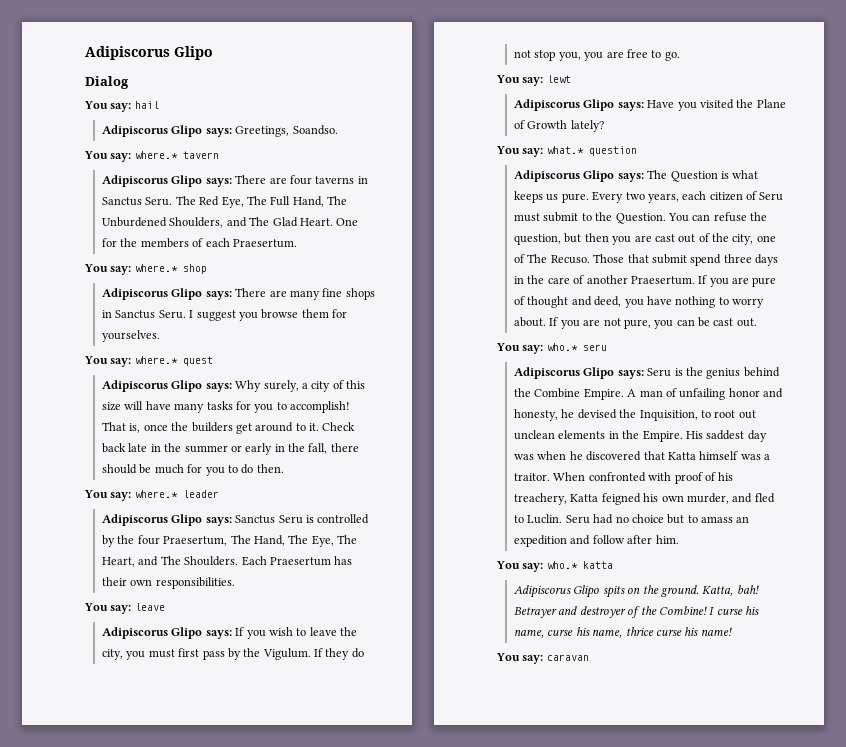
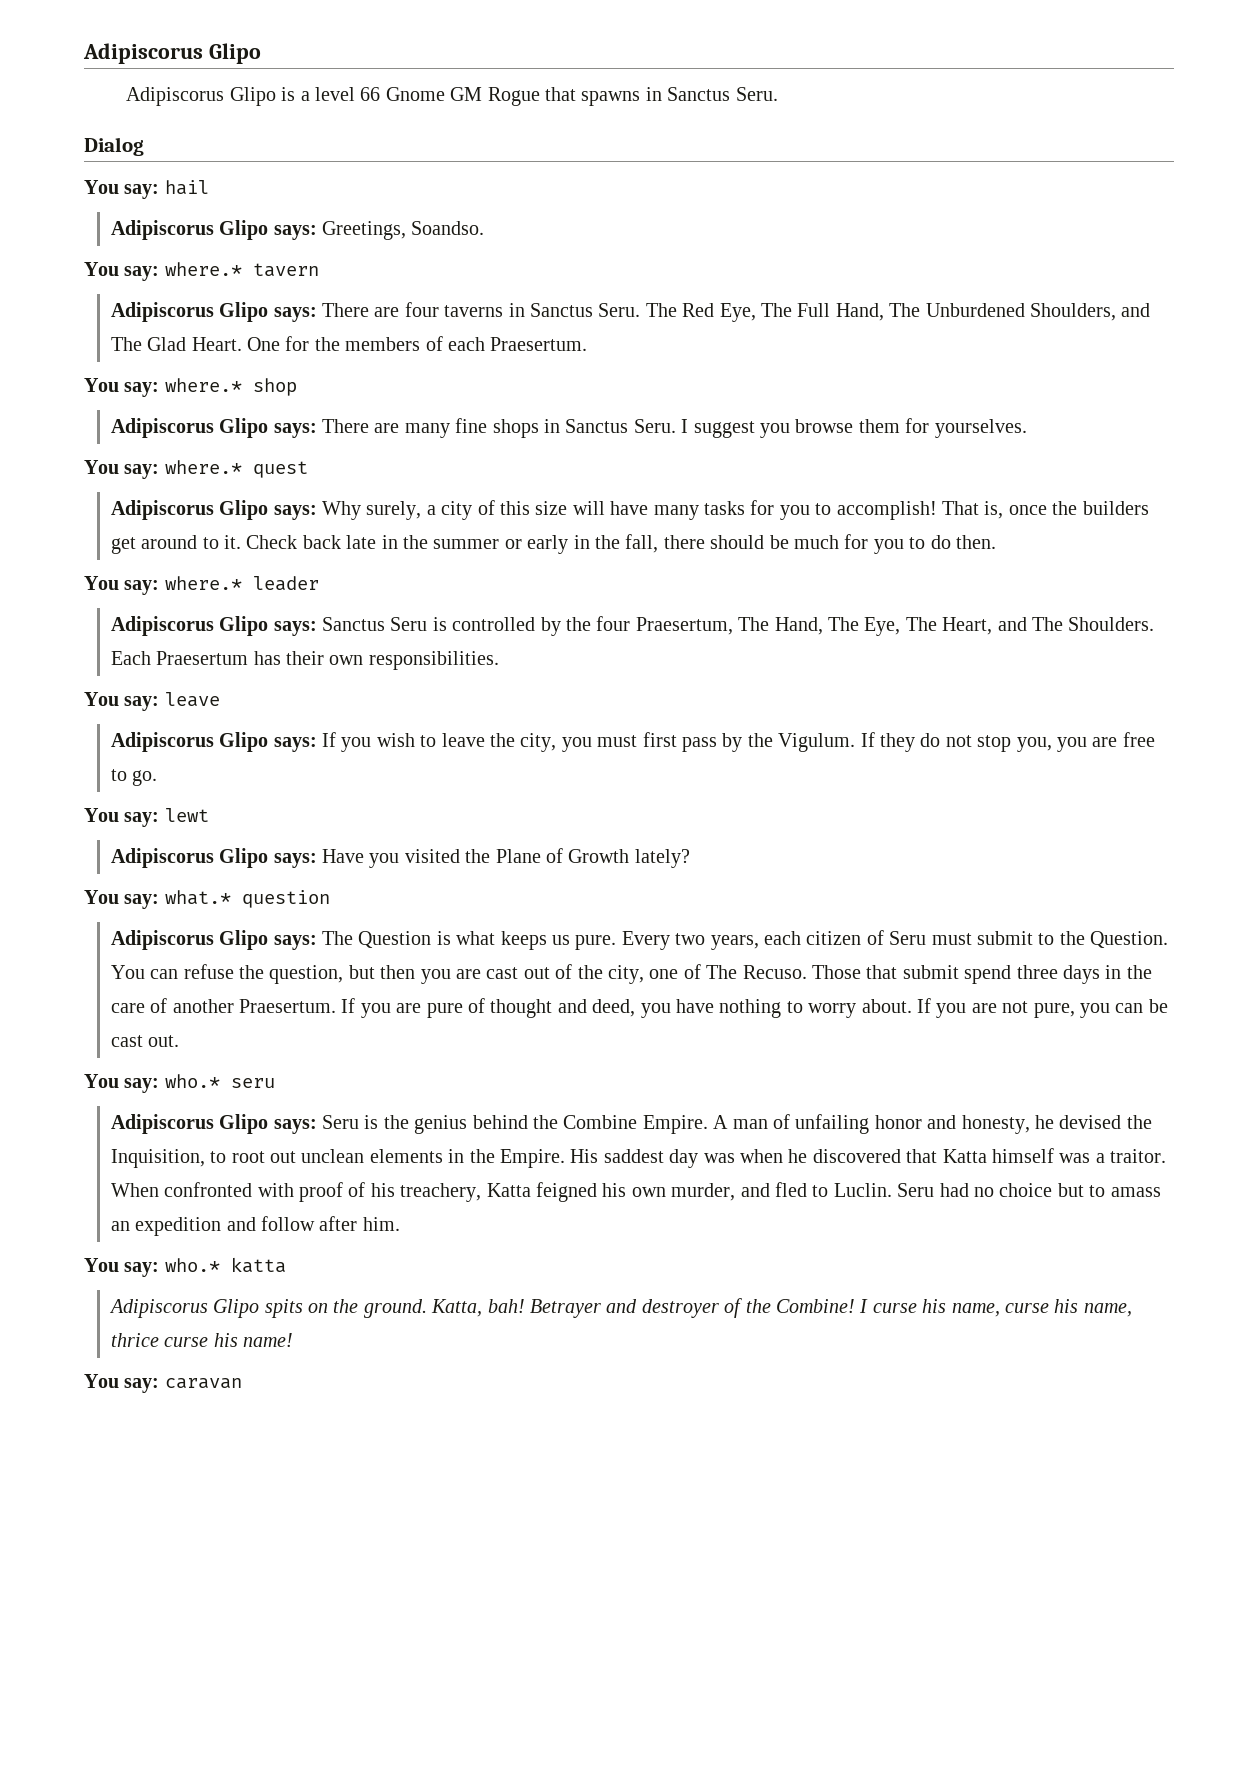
[85,46,213,60] Adipiscorus Glipo -> [83,43,261,64] [126,87,778,106] Adipiscorus Glipo // Adipiscorus Glipo is a level 66 Gnome GM Rogue that spawns in Sanctus Seru.

